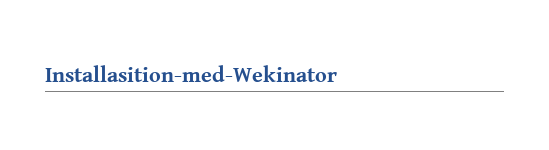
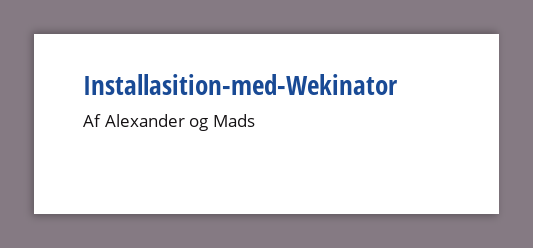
(337, 73) none -> [83,114,255,131] // Af Alexander og Mads

